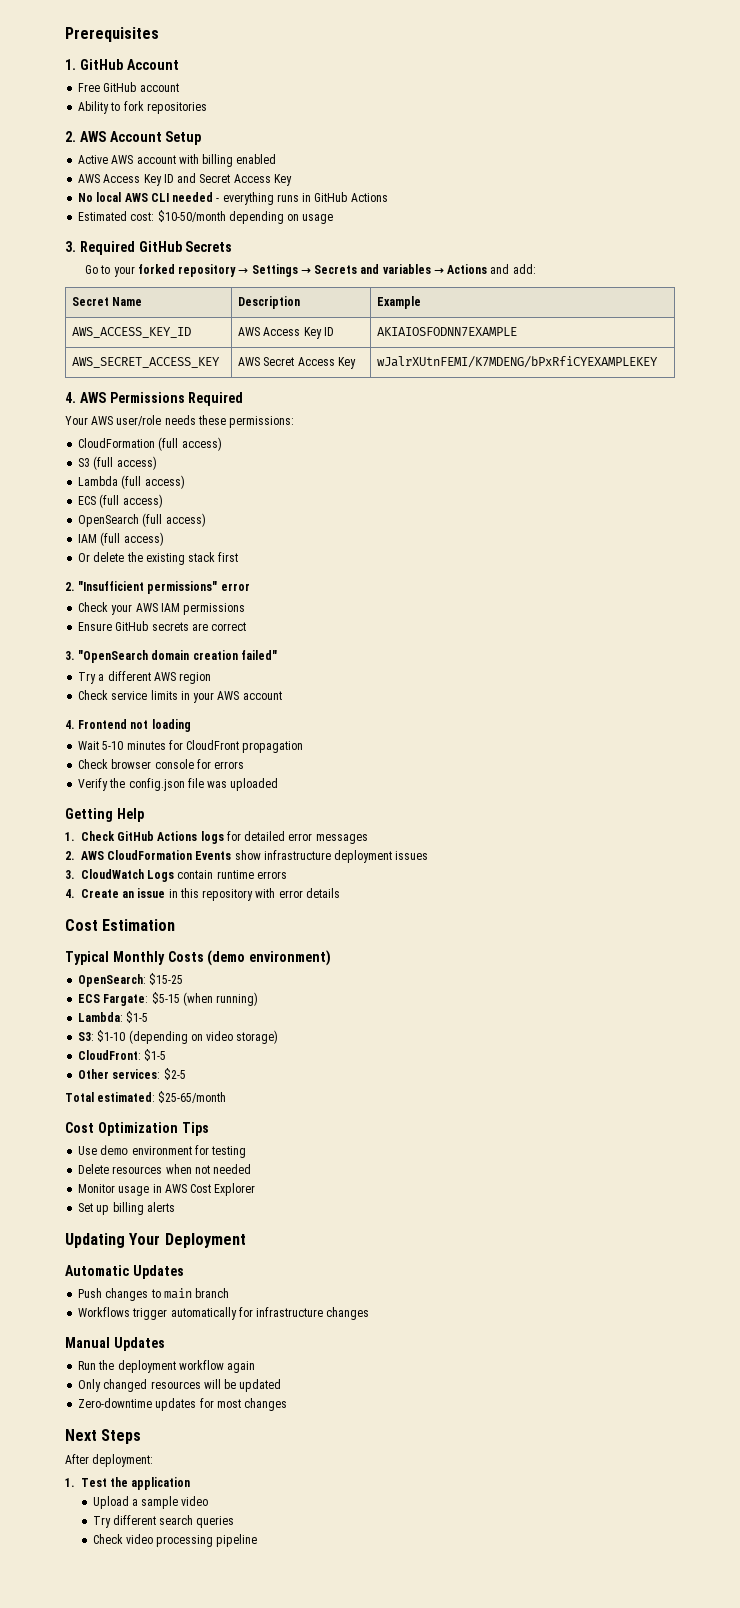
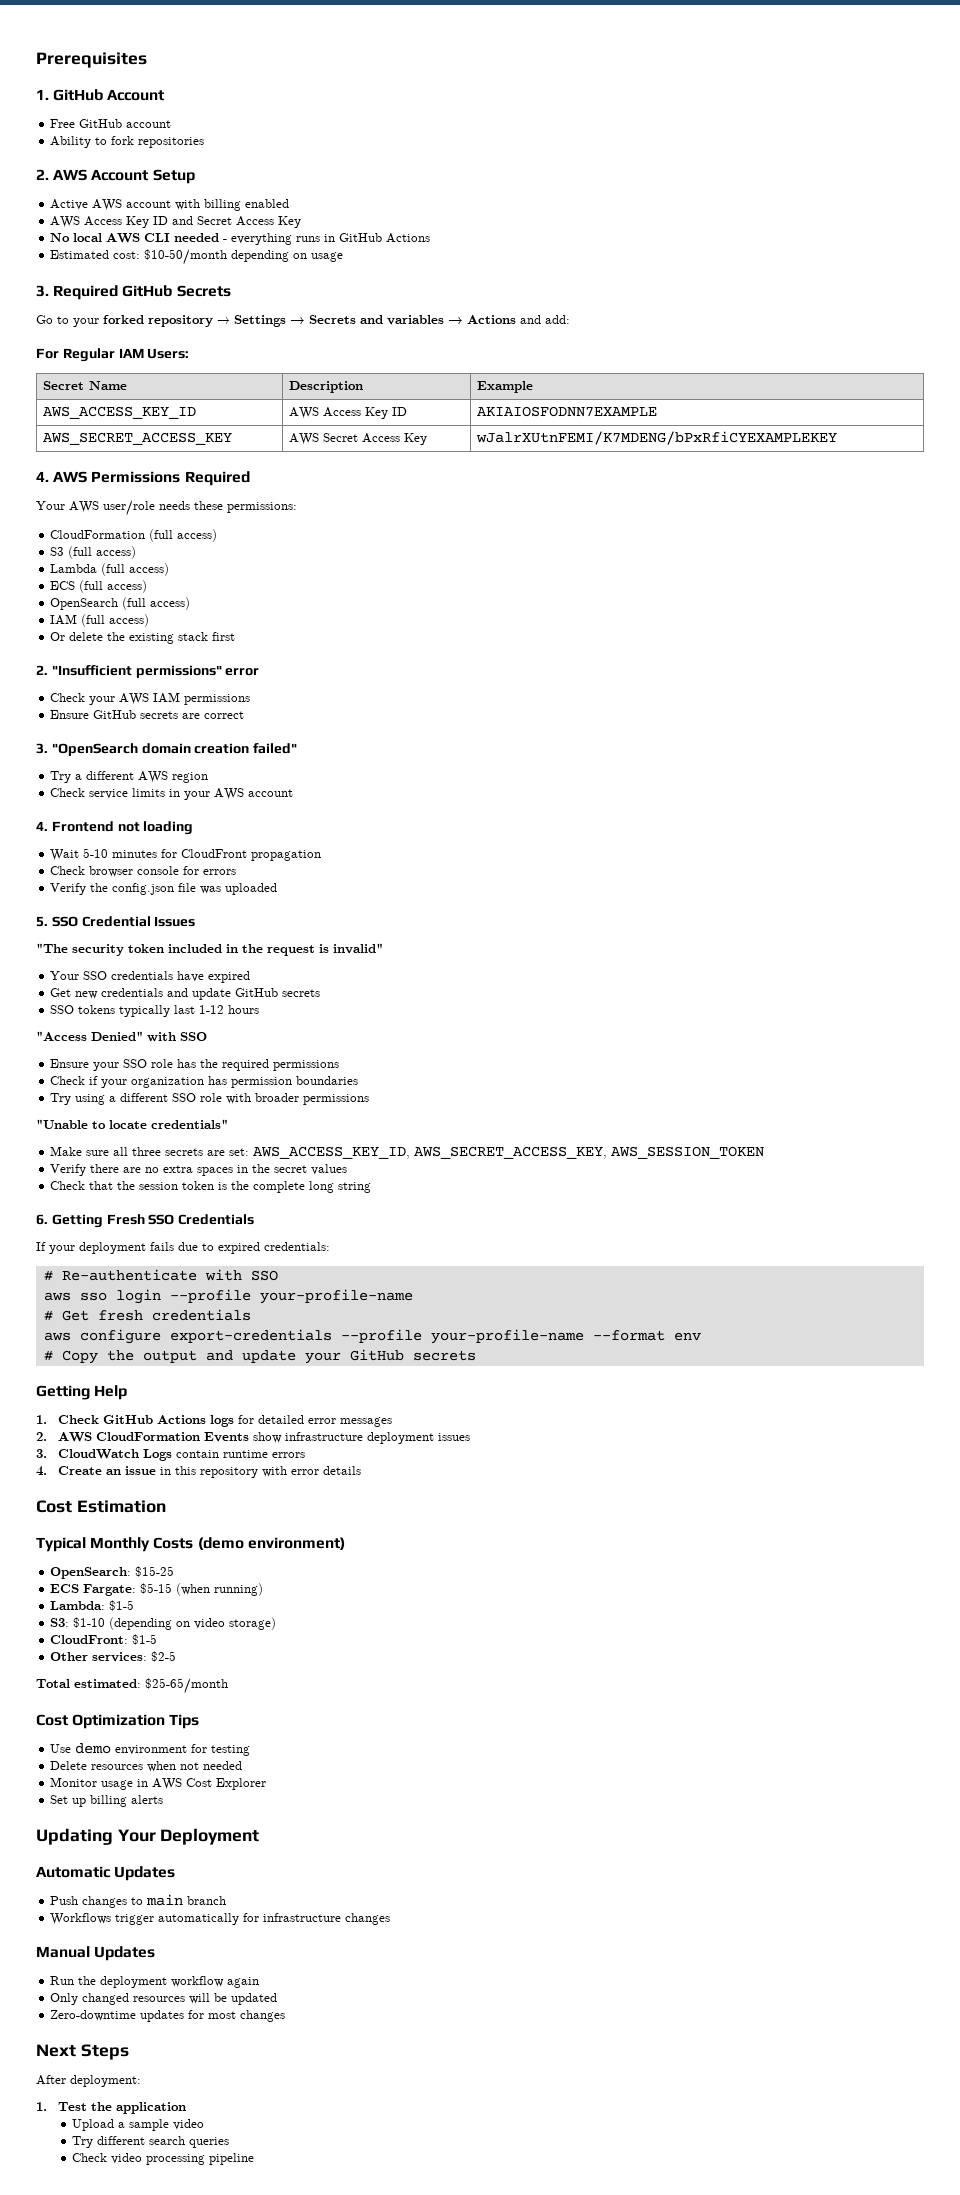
(536, 269) none -> [36,348,190,362] // For Regular IAM Users:
(279, 784) none -> [36,916,196,927] [36,943,383,956] [50,971,251,983] [50,988,321,1000] [50,1005,260,1017] [36,1031,207,1042] [50,1059,340,1071] [50,1076,359,1088] [50,1093,370,1105] [36,1119,228,1129] [50,1146,765,1159] [50,1164,348,1176] [50,1181,372,1193] [36,1214,255,1228] [36,1242,330,1254] [43,1269,278,1281] [43,1289,413,1304] [43,1309,251,1321] [43,1329,701,1344] [43,1349,476,1364] // 5. SSO Credential Issues // "The security token included in the request is invalid" // Your SSO credentials have expired // Get new credentials and update GitHub secrets // SSO tokens typically last 1-12 hours // "Access Denied" with SSO // Ensure your SSO role has the required permissions // Check if your organization has permission boundaries // Try using a different SSO role with broader permissions // "Unable to locate credentials" // Make sure all three secrets are set: AWS_ACCESS_KEY_ID, AWS_SECRET_ACCESS_KEY, AWS_SESSION_TOKEN // Verify there are no extra spaces in the secret values // Check that the session token is the complete long string // 6. Getting Fresh SSO Credentials // If your deployment fails due to expired credentials: // # Re-authenticate with SSO // aws sso login --profile your-profile-name // # Get fresh credentials // aws configure export-credentials --profile your-profile-name --format env // # Copy the output and update your GitHub secrets

